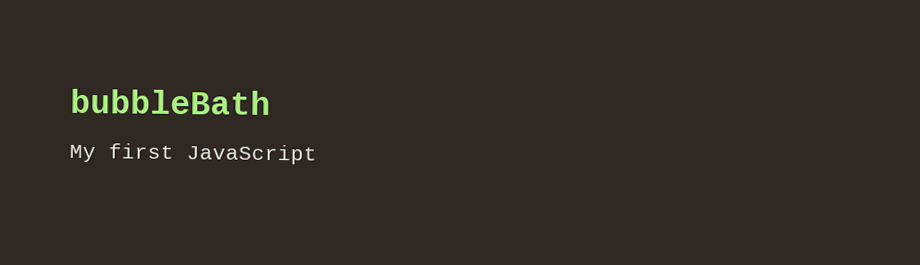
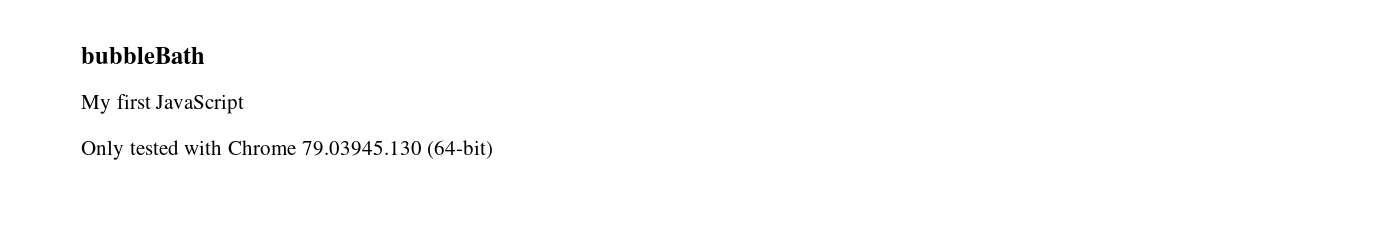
(317, 154) none -> [81,140,494,160] // Only tested with Chrome 79.03945.130 (64-bit)

